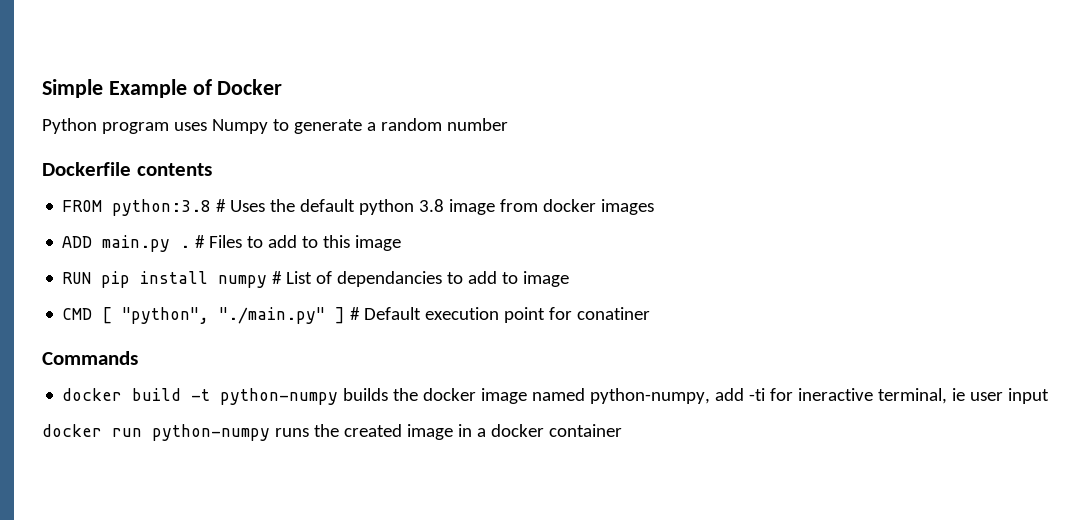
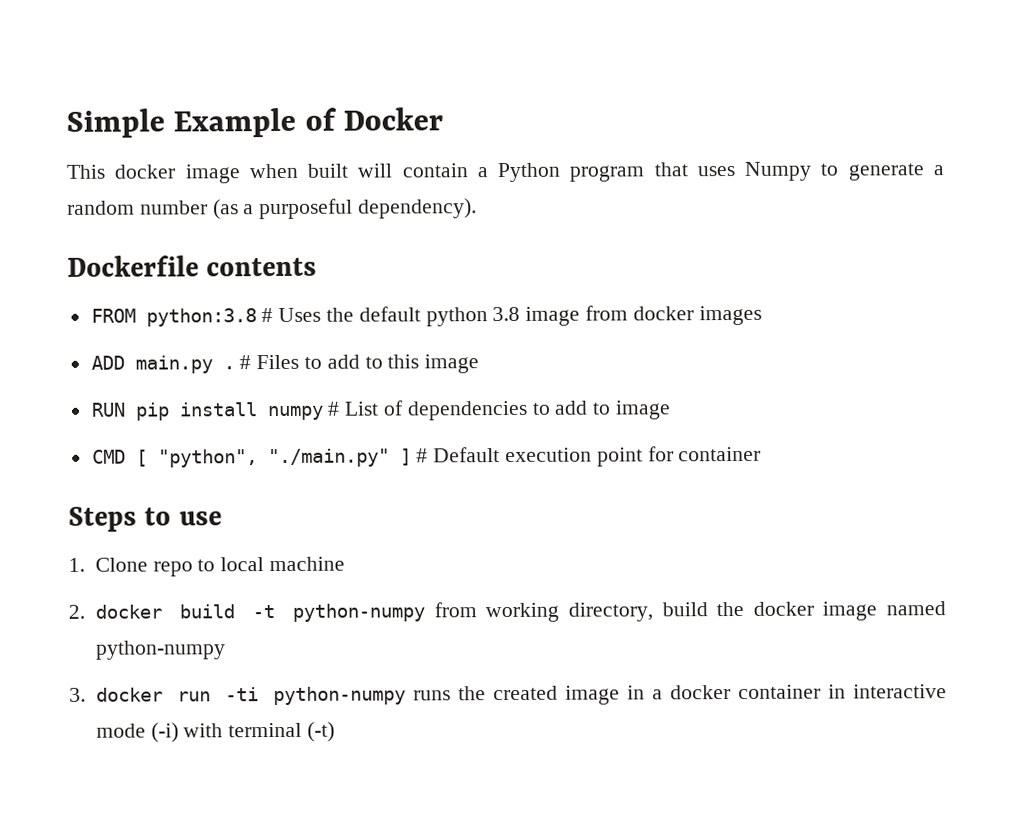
(283, 87) none -> [66,163,488,184] This docker image when built will contain a
(169, 128) none -> [653,162,688,177] that
(508, 124) none -> [212,198,478,220] (as a purposeful dependency).
[337,271,443,287] dependancies -> [406,400,528,421] dependencies
[577,307,651,320] [42,351,138,365] [62,388,1050,405] conatiner // Commands // docker build -t python-numpy builds the docker image named python-numpy, add -ti for ineractive terminal, ie user input // -> [678,446,762,462] [68,506,222,532] [68,556,345,577] [68,601,946,623] [94,640,226,660] [69,687,86,702] container // Steps to use // 1. Clone repo to local machine // 2. docker build -t python-numpy from working directory, build the docker image named python-numpy // 3.
(142, 432) none -> [225,687,260,702] -ti
(622, 430) none -> [828,684,947,699] [95,721,335,743] in interactive mode (-i) with terminal (-t)

